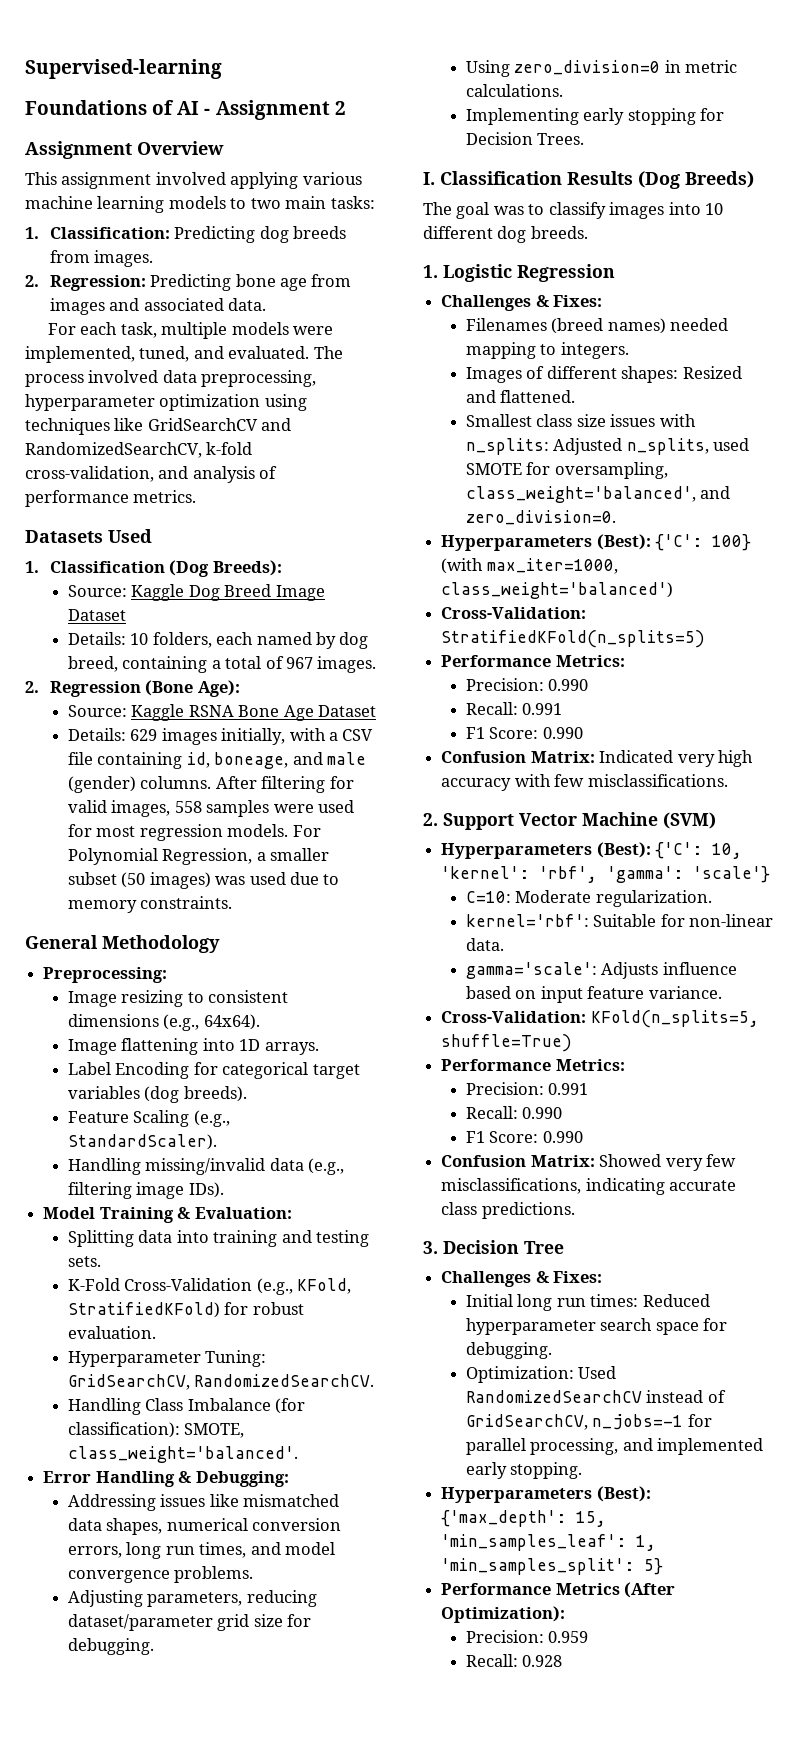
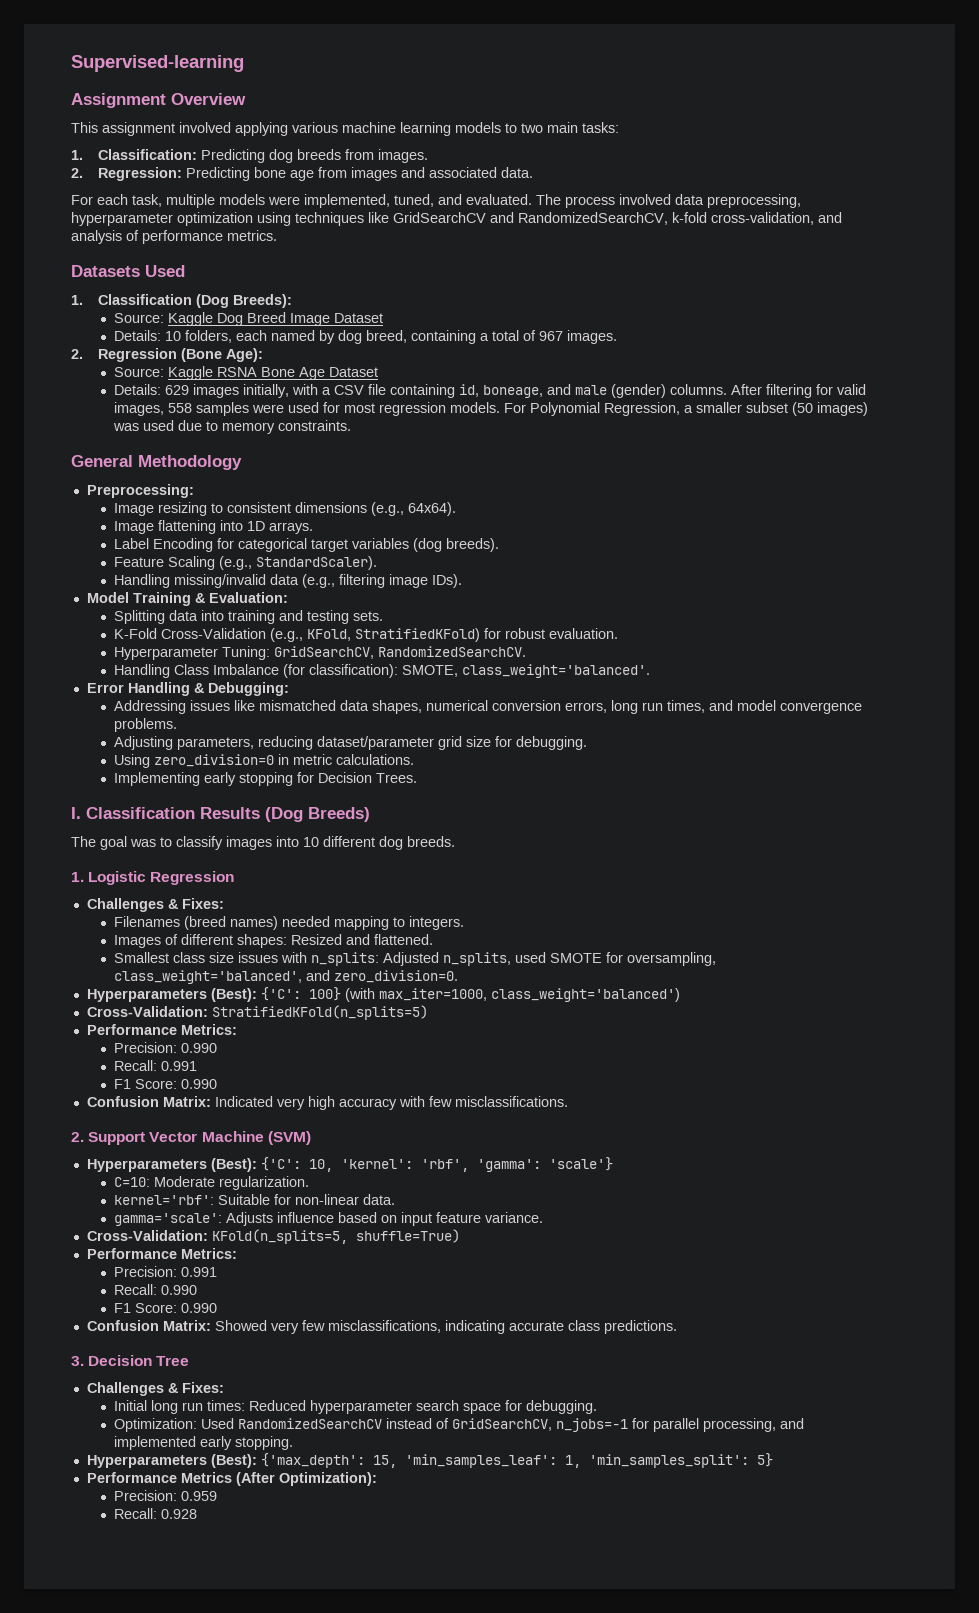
[25,100,346,120] // Foundations of AI - Assignment 2 -> (244, 63) none

